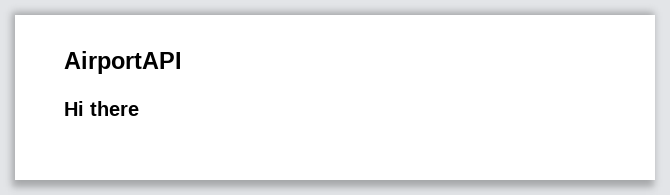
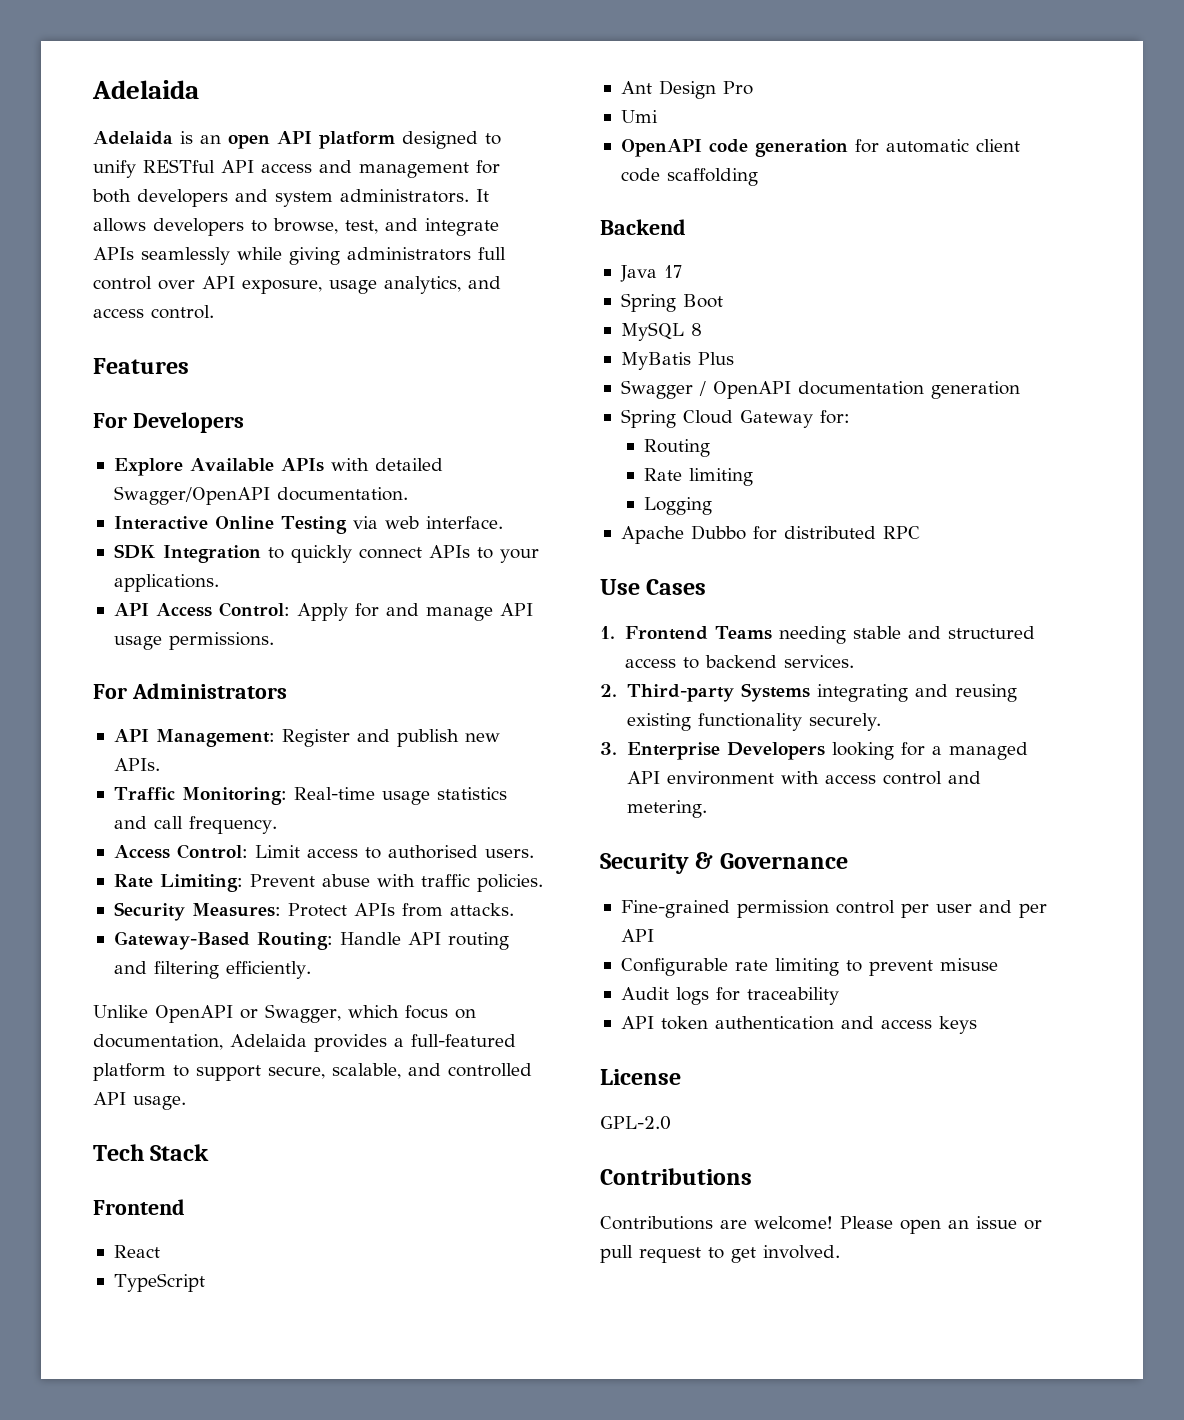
[64,51,182,74] [64,101,139,116] AirportAPI // Hi there -> [92,80,199,99] [93,131,501,149] [93,159,500,178] [92,189,489,207] [93,218,499,236] [93,247,506,265] [93,276,501,294] [93,305,214,319] [93,358,189,374] [93,412,244,433] [113,458,443,476] [113,486,408,505] [113,516,503,534] [113,544,539,563] [113,574,219,592] [113,602,533,621] [113,632,274,650] [93,683,287,699] [113,729,500,747] [113,758,160,771] [113,787,507,805] [113,816,277,834] [113,844,534,859] [113,874,543,892] [113,902,514,921] [113,931,509,950] [113,961,311,979] [93,1004,476,1023] [93,1034,516,1052] [93,1063,532,1081] [93,1092,186,1110] [93,1144,210,1161] [93,1199,185,1215] [113,1245,160,1258] [113,1273,205,1292] [620,80,753,99] [620,110,658,123] [620,139,1020,157] [620,168,758,186] [600,219,686,235] [619,265,682,282] [620,293,723,312] [620,322,702,341] [620,352,734,370] [620,380,1020,399] [620,409,850,428] [643,439,710,457] [643,468,753,486] [643,497,712,515] [620,525,920,544] [600,579,707,595] [600,626,1036,644] [624,655,854,669] [600,683,1017,702] [626,713,882,731] [600,742,1028,760] [626,771,981,785] [626,800,707,818] [600,852,848,874] [620,900,1047,918] [620,929,654,942] [620,958,998,976] [620,987,839,1005] [620,1016,977,1034] [600,1069,681,1085] [600,1116,671,1130] [600,1168,752,1185] [600,1216,1042,1234] [600,1245,840,1263] Adelaida // Adelaida is an open API platform designed to unify RESTful API access and management for both developers and system administrators. It allows developers to browse, test, and integrate APIs seamlessly while giving administrators full control over API exposure, usage analytics, and access control. // Features // For Developers // Explore Available APIs with detailed Swagger/OpenAPI documentation. // Interactive Online Testing via web interface. // SDK Integration to quickly connect APIs to your applications. // API Access Control: Apply for and manage API usage permissions. // For Administrators // API Management: Register and publish new APIs. // Traffic Monitoring: Real-time usage statistics and call frequency. // Access Control: Limit access to authorised users. // Rate Limiting: Prevent abuse with traffic policies. // Security Measures: Protect APIs from attacks. // Gateway-Based Routing: Handle API routing and filtering efficiently. // Unlike OpenAPI or Swagger, which focus on documentation, Adelaida provides a full-featured platform to support secure, scalable, and controlled API usage. // Tech Stack // Frontend // React // TypeScript // Ant Design Pro // Umi // OpenAPI code generation for automatic client code scaffolding // Backend // Java 17 // Spring Boot // MySQL 8 // MyBatis Plus // Swagger / OpenAPI documentation generation // Spring Cloud Gateway for: // Routing // Rate limiting // Logging // Apache Dubbo for distributed RPC // Use Cases // 1. Frontend Teams needing stable and structured access to backend services. // 2. Third-party Systems integrating and reusing existing functionality securely. // 3. Enterprise Developers looking for a managed API environment with access control and metering. // Security & Governance // Fine-grained permission control per user and per API // Configurable rate limiting to prevent misuse // Audit logs for traceability // API token authentication and access keys // License // GPL-2.0 // Contributions // Contributions are welcome! Please open an issue or pull request to get involved.

